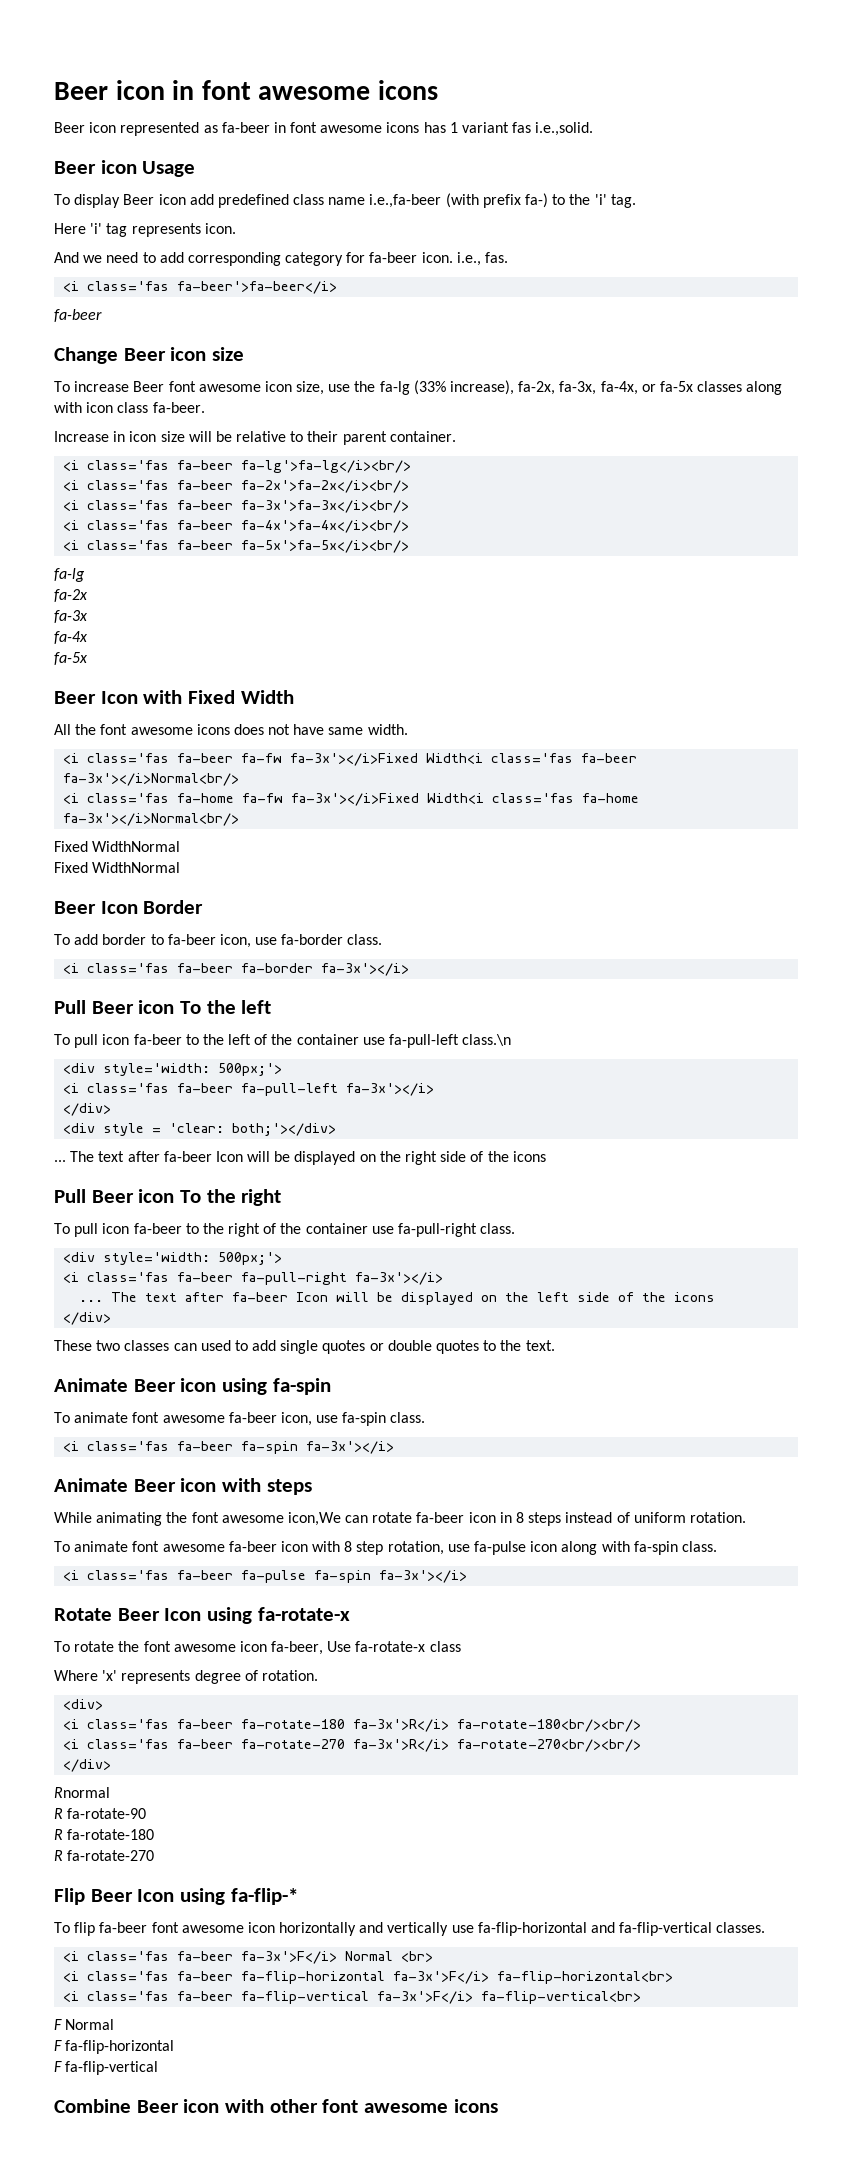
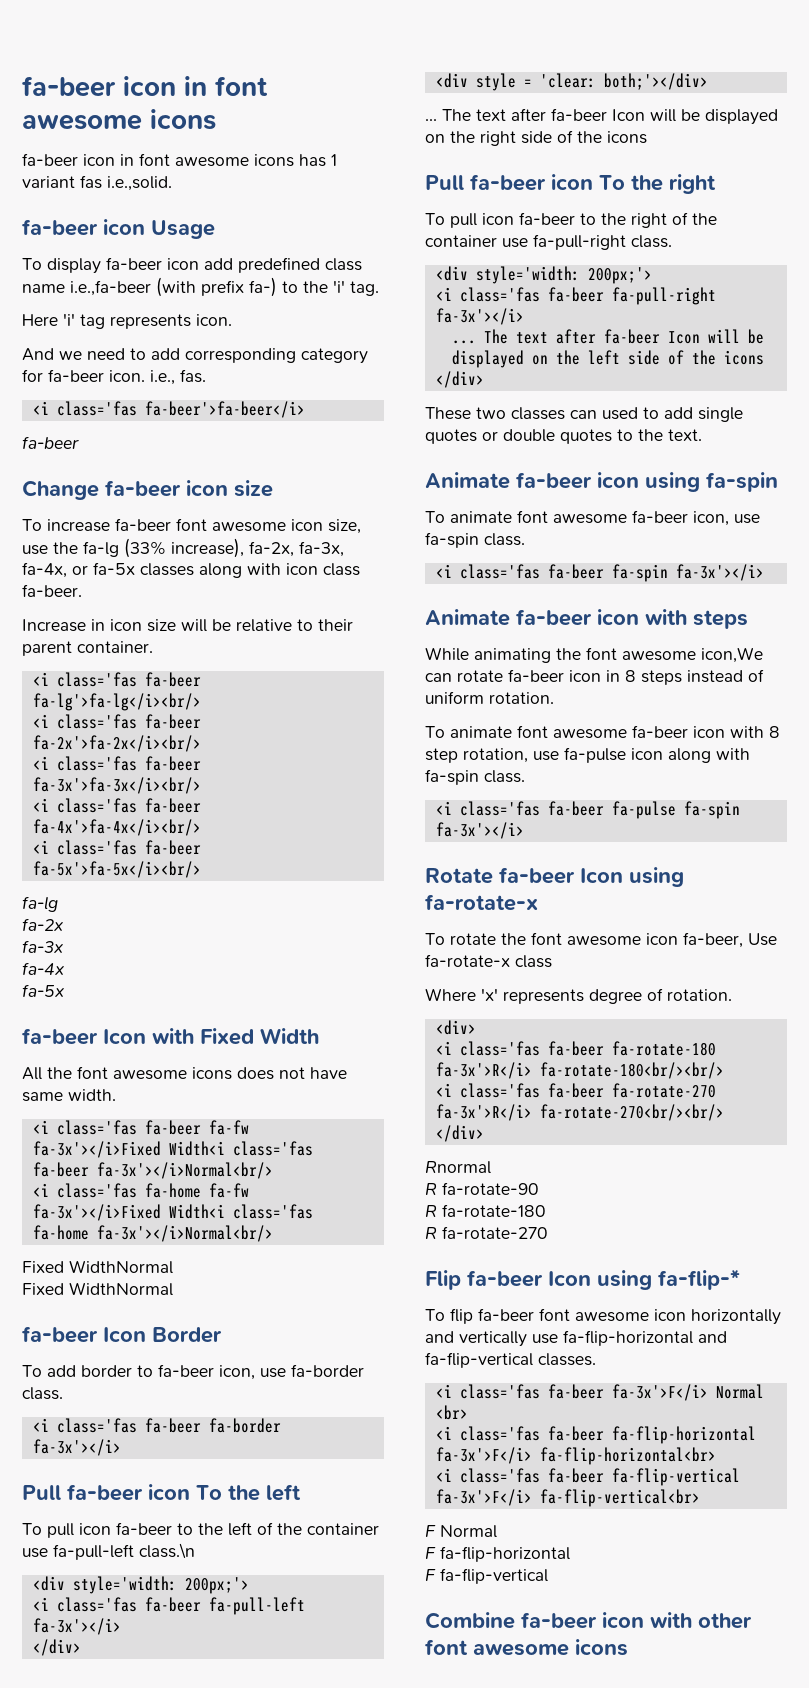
[54,82,108,100] Beer -> [22,76,116,97] fa-beer
[54,122,270,136] Beer icon represented as fa-beer -> [22,153,115,166] fa-beer icon
[54,161,96,174] Beer -> [22,219,98,236] fa-beer
[123,194,155,205] Beer -> [106,257,162,270] fa-beer
[123,348,166,361] Beer -> [105,480,181,497] fa-beer
[133,381,165,392] Beer -> [115,518,171,531] fa-beer
[54,691,96,704] Beer -> [22,1028,98,1045] fa-beer
[54,901,96,914] Beer -> [22,1326,98,1343] fa-beer
[91,1001,134,1014] Beer -> [67,1484,143,1501] fa-beer
[218,1063,283,1076] 500px;'> -> [184,1577,249,1594] 200px;'>
[91,1190,134,1203] Beer -> [470,174,546,191] fa-beer
[218,1252,283,1265] 500px;'> -> [587,267,652,284] 200px;'>
[133,1379,176,1392] Beer -> [516,472,592,489] fa-beer
[133,1479,176,1492] Beer -> [516,609,592,626] fa-beer
[117,1608,160,1621] Beer -> [499,867,575,884] fa-beer
[90,1889,133,1902] Beer -> [467,1270,543,1287] fa-beer
[136,2100,179,2113] Beer -> [521,1612,597,1629] fa-beer

